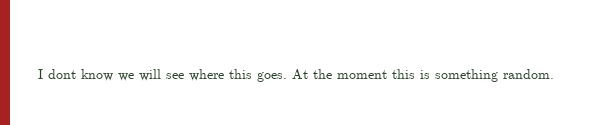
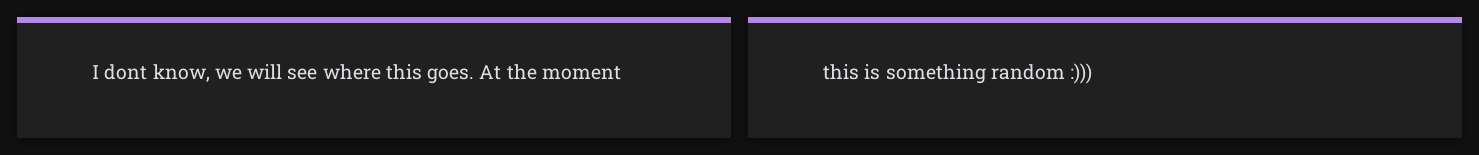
[81,69,113,81] know -> [152,64,210,82] know,
[503,69,554,79] random. -> [990,63,1093,84] random :)))

